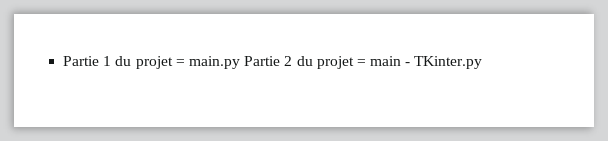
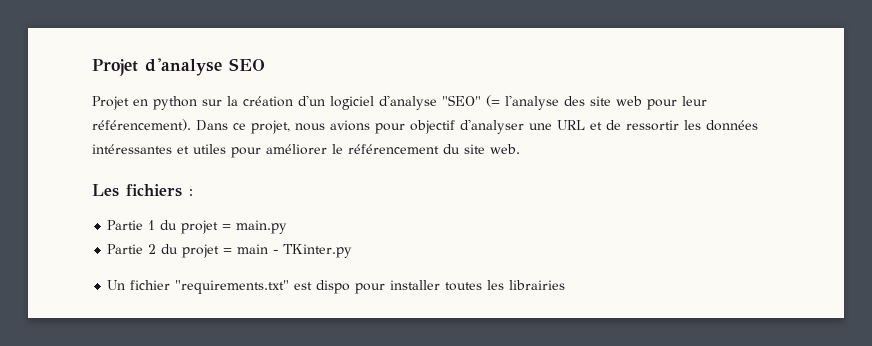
(63, 61) none -> [92,58,265,76] [92,95,707,110] [92,119,758,134] [92,144,520,158] [92,184,193,197] Projet d'analyse SEO // Projet en python sur la création d'un logiciel d'analyse "SEO" (= l'analyse des site web pour leur référencement). Dans ce projet, nous avions pour objectif d'analyser une URL et de ressortir les données intéressantes et utiles pour améliorer le référencement du site web. // Les fichiers : //
(240, 62) none -> (288, 227) //
(483, 62) none -> [107,280,566,294] // Un fichier "requirements.txt" est dispo pour installer toutes les librairies

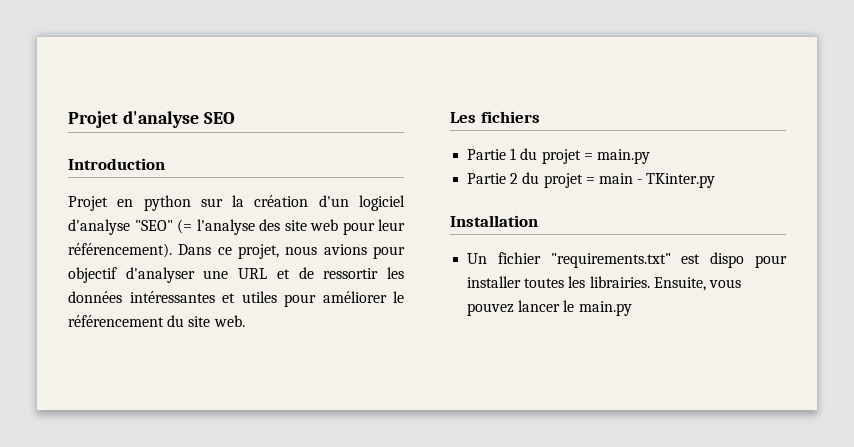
(265, 64) none -> [68,158,165,170] // Introduction
[189,189,193,196] : -> (540, 117) none
(353, 251) none -> [450,215,538,227] // Installation
[509,280,566,290] librairies -> [589,276,741,291] [467,300,632,316] librairies. Ensuite, vous pouvez lancer le main.py

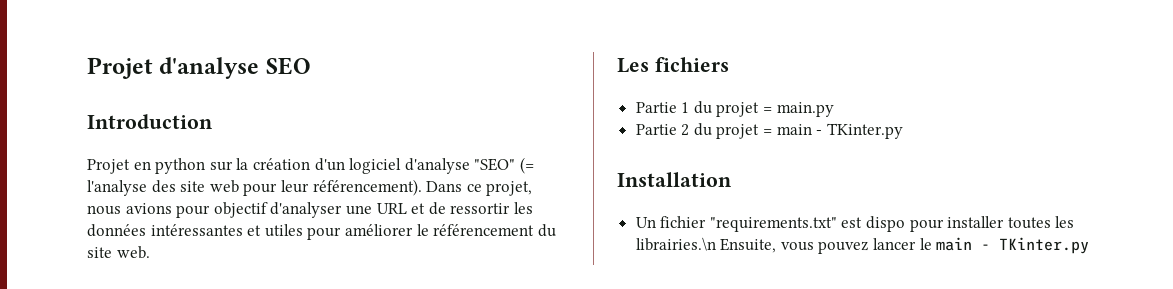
[589,276,650,288] librairies. -> [635,237,716,251] librairies.\n
[578,301,632,316] main.py -> [936,237,1090,254] main - TKinter.py

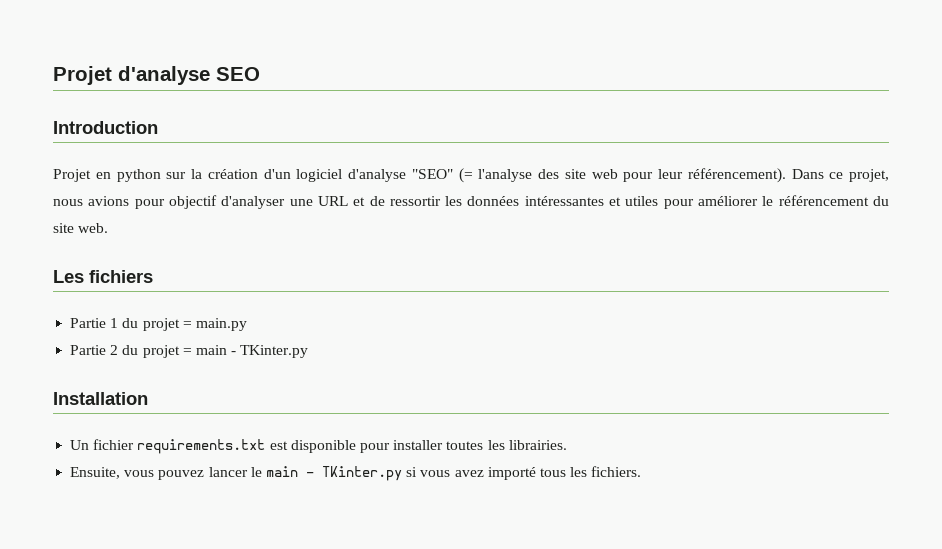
[709,216,906,232] "requirements.txt" est dispo -> [137,439,356,454] requirements.txt est disponible
[635,237,716,251] librairies.\n -> [508,440,567,450] librairies. //
(1090, 245) none -> [406,466,642,480] si vous avez importé tous les fichiers.

